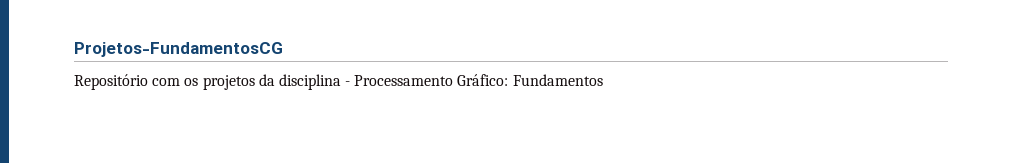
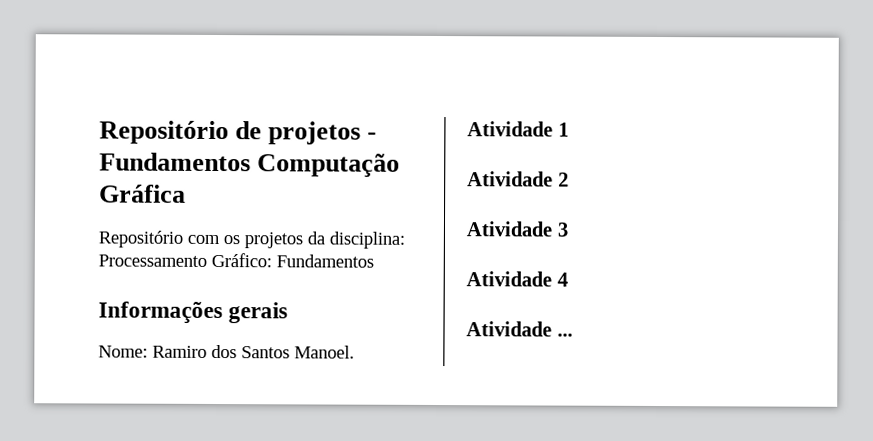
[74,42,283,57] Projetos-FundamentosCG -> [99,120,378,145] [99,152,401,178] [99,184,186,203] Repositório de projetos - Fundamentos Computação Gráfica
[278,74,351,90] disciplina - -> [329,231,405,249] disciplina:
(603, 80) none -> [98,301,289,325] [98,344,355,359] [467,121,569,137] [467,171,569,187] [466,221,568,237] [466,271,568,287] [466,321,573,337] // Informações gerais // Nome: Ramiro dos Santos Manoel. // Atividade 1 // Atividade 2 // Atividade 3 // Atividade 4 // Atividade ...

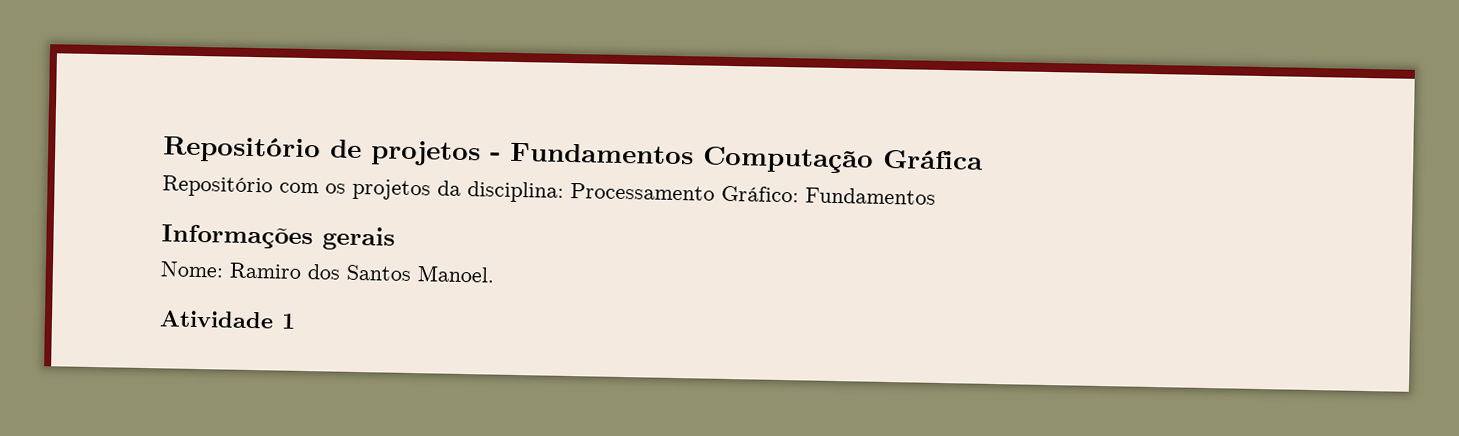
[467,171,569,187] [466,221,568,237] [466,271,568,287] [466,321,573,337] // Atividade 2 // Atividade 3 // Atividade 4 // Atividade ... -> (296, 321) none

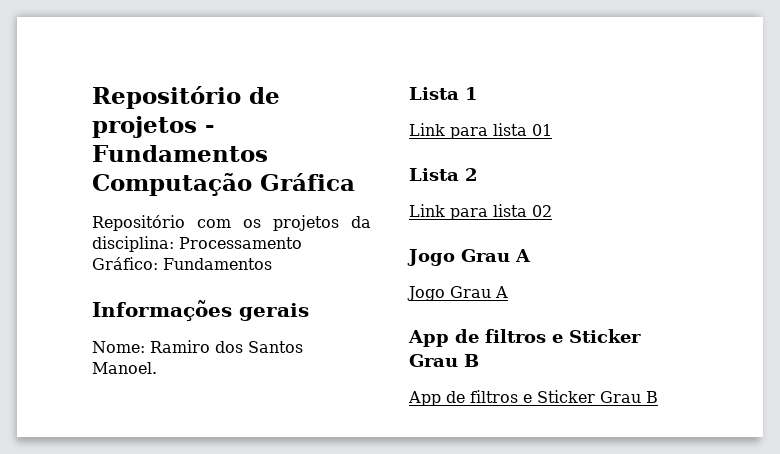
[159,310,274,329] Atividade -> [409,87,459,100] Lista
(296, 321) none -> [409,123,552,139] [409,168,478,181] [409,204,552,220] [407,249,531,266] [407,286,508,301] [408,329,641,347] [409,354,479,367] [408,390,658,406] // Link para lista 01 // Lista 2 // Link para lista 02 // Jogo Grau A // Jogo Grau A // App de filtros e Sticker Grau B // App de filtros e Sticker Grau B

